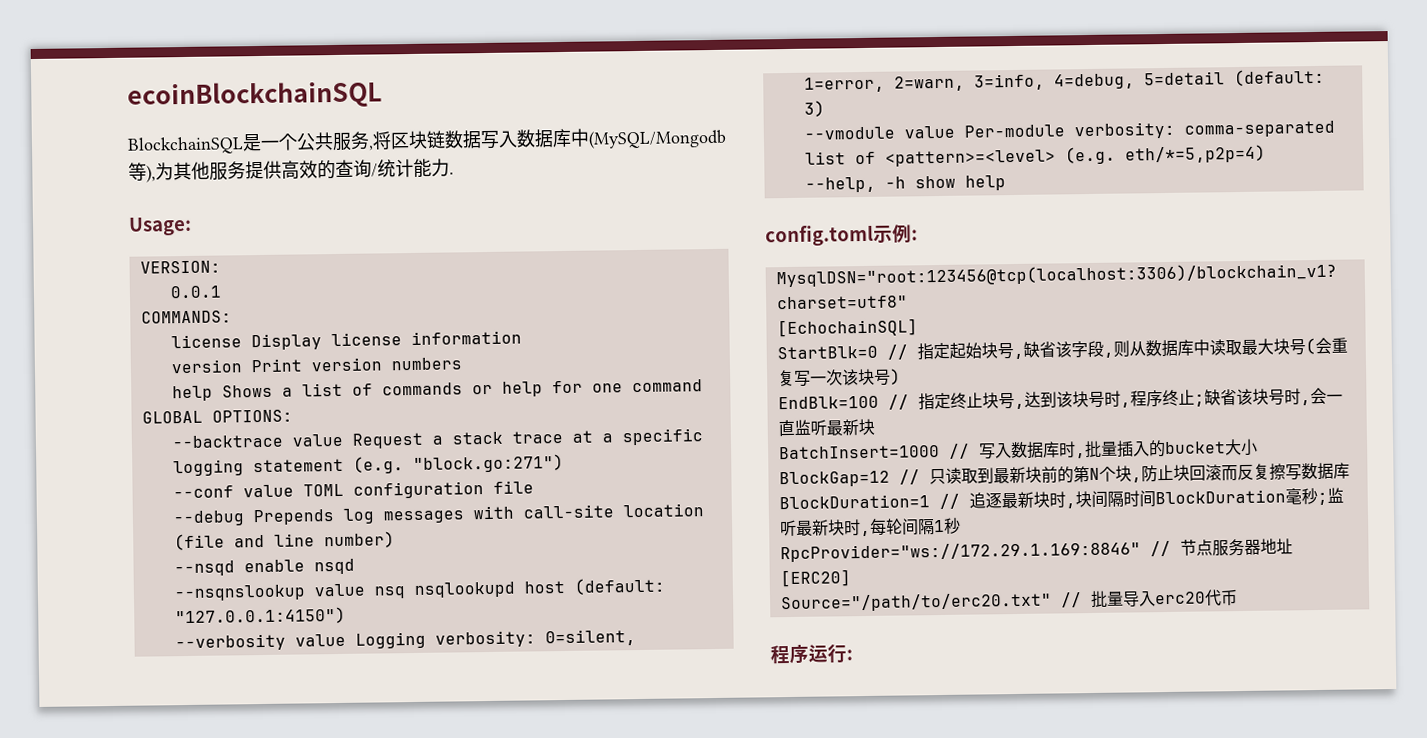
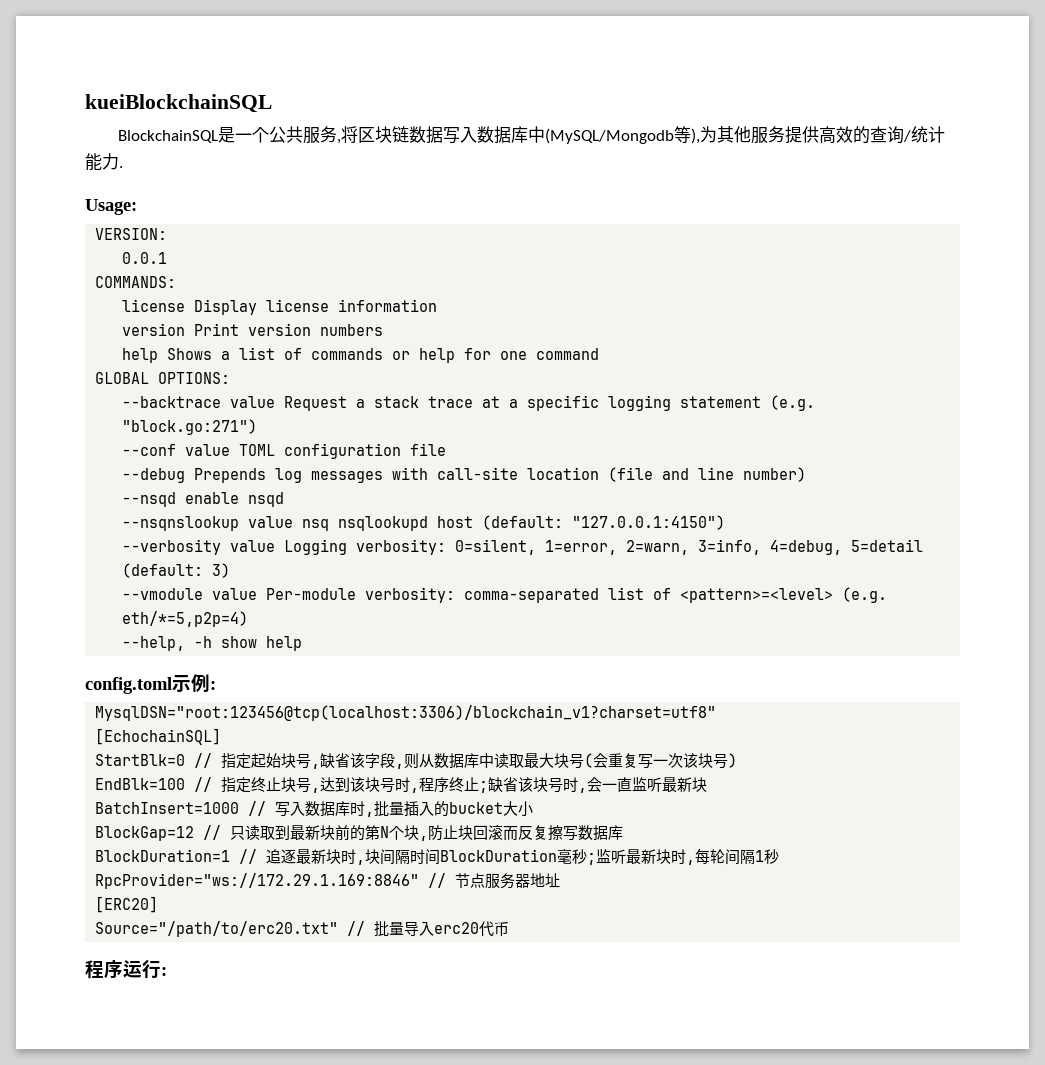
[127,80,382,110] ecoinBlockchainSQL -> [85,94,272,113] kueiBlockchainSQL

